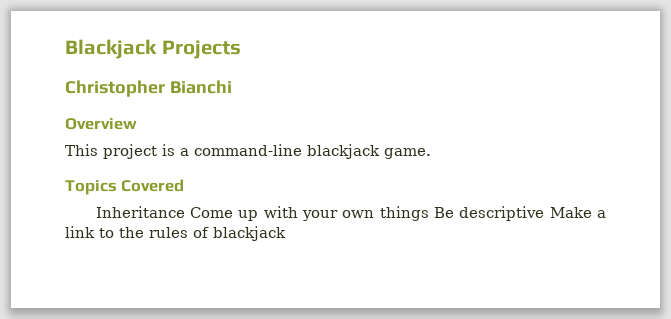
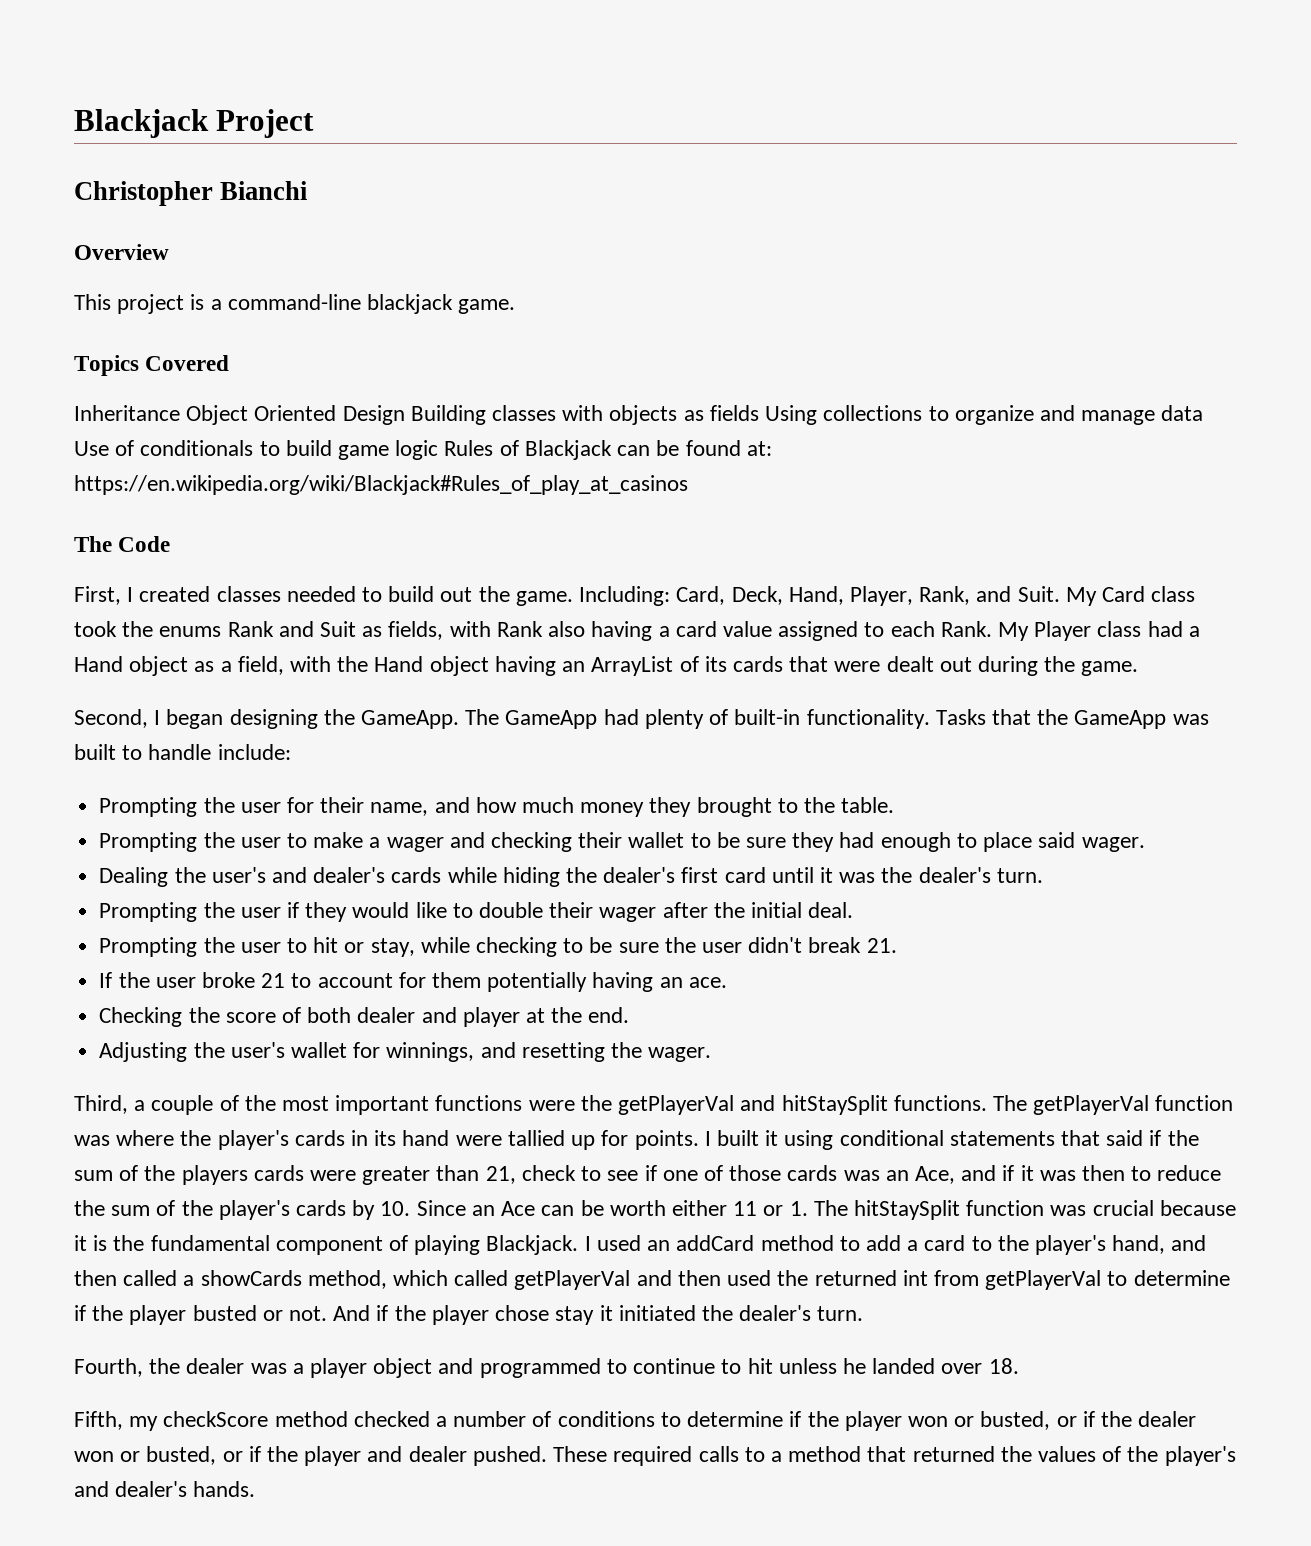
[65,39,241,59] Blackjack Projects -> [74,109,315,138] Blackjack Project
[190,206,606,221] [65,226,286,241] Come up with your own things Be descriptive Make a link to the rules of blackjack -> [186,405,1204,425] [74,440,772,460] [74,475,688,495] [74,536,171,552] [74,586,1196,606] [74,621,1200,641] [74,656,1139,676] [74,709,1209,729] [74,744,291,760] [99,797,895,817] [99,832,1145,852] [99,867,1043,887] [99,902,854,922] [99,937,897,957] [99,972,727,992] [99,1007,630,1027] [99,1042,712,1062] [74,1095,1234,1115] [74,1130,1199,1150] [74,1165,1222,1185] [74,1200,1236,1220] [74,1235,1207,1255] [74,1270,1230,1290] [74,1305,864,1325] [74,1358,1019,1378] [74,1411,1197,1431] [74,1446,1236,1466] [74,1481,256,1497] Object Oriented Design Building classes with objects as fields Using collections to organize and manage data Use of conditionals to build game logic Rules of Blackjack can be found at: https://en.wikipedia.org/wiki/Blackjack#Rules_of_play_at_casinos // The Code // First, I created classes needed to build out the game. Including: Card, Deck, Hand, Player, Rank, and Suit. My Card class took the enums Rank and Suit as fields, with Rank also having a card value assigned to each Rank. My Player class had a Hand object as a field, with the Hand object having an ArrayList of its cards that were dealt out during the game. // Second, I began designing the GameApp. The GameApp had plenty of built-in functionality. Tasks that the GameApp was built to handle include: // Prompting the user for their name, and how much money they brought to the table. // Prompting the user to make a wager and checking their wallet to be sure they had enough to place said wager. // Dealing the user's and dealer's cards while hiding the dealer's first card until it was the dealer's turn. // Prompting the user if they would like to double their wager after the initial deal. // Prompting the user to hit or stay, while checking to be sure the user didn't break 21. // If the user broke 21 to account for them potentially having an ace. // Checking the score of both dealer and player at the end. // Adjusting the user's wallet for winnings, and resetting the wager. // Third, a couple of the most important functions were the getPlayerVal and hitStaySplit functions. The getPlayerVal function was where the player's cards in its hand were tallied up for points. I built it using conditional statements that said if the sum of the players cards were greater than 21, check to see if one of those cards was an Ace, and if it was then to reduce the sum of the player's cards by 10. Since an Ace can be worth either 11 or 1. The hitStaySplit function was crucial because it is the fundamental component of playing Blackjack. I used an addCard method to add a card to the player's hand, and then called a showCards method, which called getPlayerVal and then used the returned int from getPlayerVal to determine if the player busted or not. And if the player chose stay it initiated the dealer's turn. // Fourth, the dealer was a player object and programmed to continue to hit unless he landed over 18. // Fifth, my checkScore method checked a number of conditions to determine if the player won or busted, or if the dealer won or busted, or if the player and dealer pushed. These required calls to a method that returned the values of the player's and dealer's hands.

